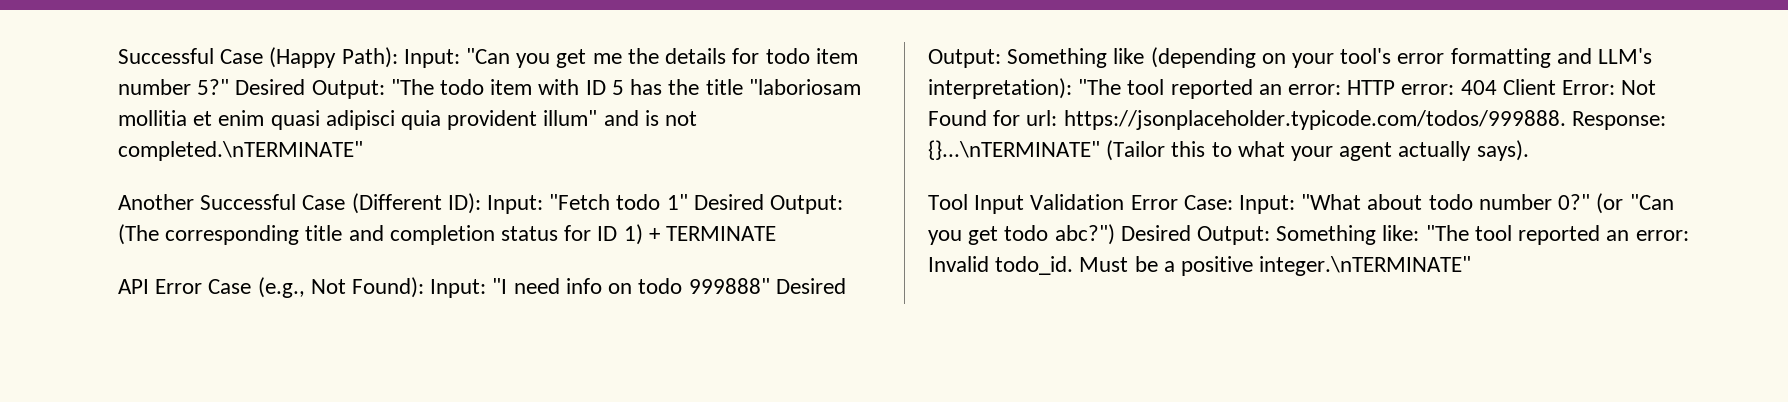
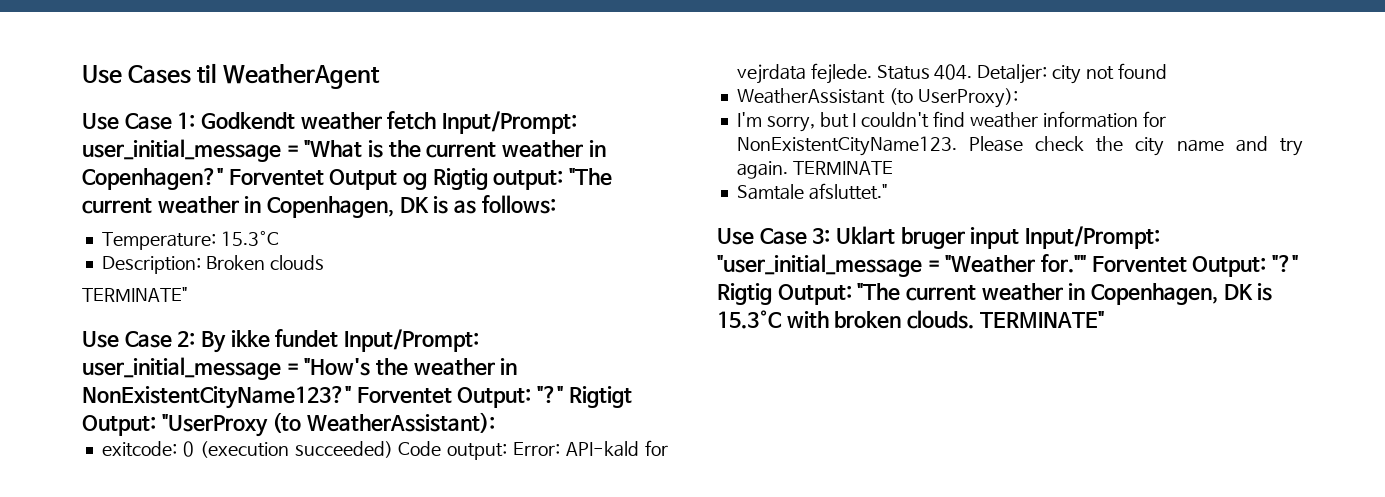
[118,47,858,68] [118,79,861,99] [118,110,698,130] [118,141,363,161] [118,193,844,214] [118,224,777,245] [118,277,846,298] [928,47,1653,68] [928,78,1657,99] [928,110,1666,130] [928,140,1529,161] [928,193,1674,214] [928,224,1689,245] [928,256,1472,276] Successful Case (Happy Path): Input: "Can you get me the details for todo item number 5?" Desired Output: "The todo item with ID 5 has the title "laboriosam mollitia et enim quasi adipisci quia provident illum" and is not completed.\nTERMINATE" // Another Successful Case (Different ID): Input: "Fetch todo 1" Desired Output: (The corresponding title and completion status for ID 1) + TERMINATE // API Error Case (e.g., Not Found): Input: "I need info on todo 999888" Desired Output: Something like (depending on your tool's error formatting and LLM's interpretation): "The tool reported an error: HTTP error: 404 Client Error: Not Found for url: https://jsonplaceholder.typicode.com/todos/999888. Response: {}...\nTERMINATE" (Tailor this to what your agent actually says). // Tool Input Validation Error Case: Input: "What about todo number 0?" (or "Can you get todo abc?") Desired Output: Something like: "The tool reported an error: Invalid todo_id. Must be a positive integer.\nTERMINATE" -> [82,63,381,89] [82,111,577,134] [82,139,606,162] [82,168,613,190] [82,195,556,218] [101,230,279,250] [101,255,324,274] [82,287,187,302] [82,329,480,353] [82,357,518,380] [82,386,632,409] [82,412,495,437] [101,440,669,460] [736,63,1167,84] [736,88,1018,108] [736,111,1166,132] [736,136,1303,156] [736,161,893,179] [736,183,887,200] [717,226,1161,249] [717,254,1298,277] [717,283,1273,305] [717,310,1104,329] Use Cases til WeatherAgent // Use Case 1: Godkendt weather fetch Input/Prompt: user_initial_message = "What is the current weather in Copenhagen?" Forventet Output og Rigtig output: "The current weather in Copenhagen, DK is as follows: // Temperature: 15.3°C // Description: Broken clouds // TERMINATE" // Use Case 2: By ikke fundet Input/Prompt: user_initial_message = "How's the weather in NonExistentCityName123?" Forventet Output: "?" Rigtigt Output: "UserProxy (to WeatherAssistant): // exitcode: 0 (execution succeeded) Code output: Error: API-kald for vejrdata fejlede. Status 404. Detaljer: city not found // WeatherAssistant (to UserProxy): // I'm sorry, but I couldn't find weather information for NonExistentCityName123. Please check the city name and try again. TERMINATE // Samtale afsluttet." // Use Case 3: Uklart bruger input Input/Prompt: "user_initial_message = "Weather for."" Forventet Output: "?" Rigtig Output: "The current weather in Copenhagen, DK is 15.3°C with broken clouds. TERMINATE"

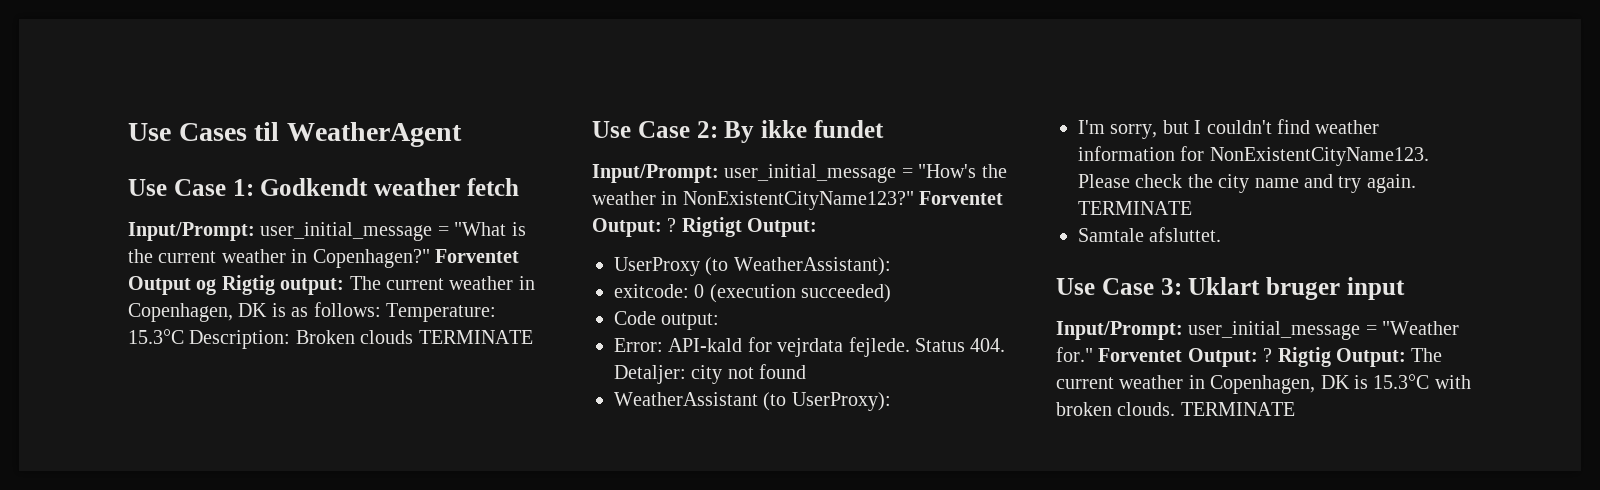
(437, 120) none -> (519, 187) //
[569,168,613,186] "The -> [349,276,381,290] The
(556, 204) // -> (381, 309) none
(279, 238) // -> (184, 336) none
[82,287,187,302] // TERMINATE" -> [418,330,533,344] TERMINATE
(339, 338) none -> (884, 129) //
[536,386,563,403] "?" -> [667,218,677,232] ?
[161,414,268,437] "UserProxy -> [614,257,700,276] // UserProxy
(393, 449) none -> (892, 293) //
(508, 451) none -> (720, 321) //
[808,183,887,200] afsluttet." -> [1149,227,1222,242] afsluttet.
[1025,226,1161,249] [717,254,922,277] Input/Prompt: "user_initial_message -> [1056,321,1361,340] // Input/Prompt: user_initial_message
[1040,254,1298,277] for."" Forventet Output: "?" -> [1056,347,1273,367] for." Forventet Output: ?
[857,283,901,301] "The -> [1411,348,1443,362] The
[979,311,1104,328] TERMINATE" -> [1180,402,1295,416] TERMINATE

